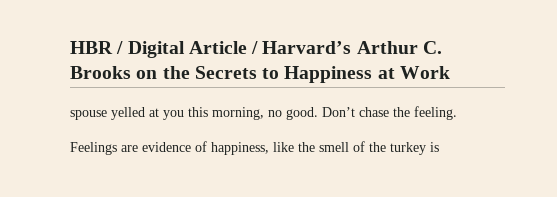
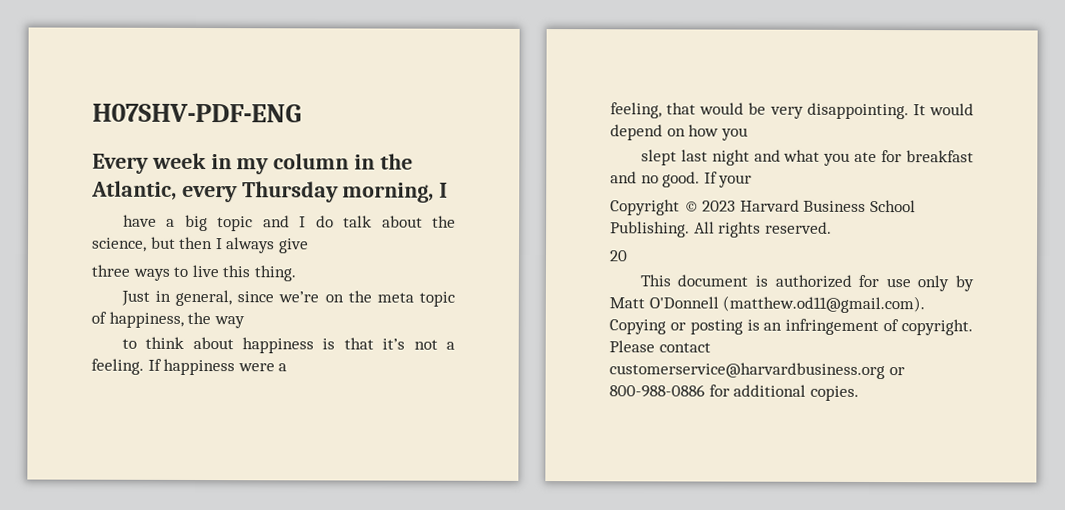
[70,41,442,58] [70,66,450,83] [70,106,457,120] [70,141,439,155] HBR / Digital Article / Harvard’s Arthur C. Brooks on the Secrets to Happiness at Work // spouse yelled at you this morning, no good. Don’t chase the feeling. // Feelings are evidence of happiness, like the smell of the turkey is -> [92,103,302,123] [92,152,413,175] [91,180,449,203] [122,214,456,232] [92,236,309,254] [91,264,296,282] [120,289,456,307] [91,311,245,329] [121,336,456,354] [91,358,288,376] [610,102,974,120] [610,124,748,141] [640,149,974,166] [610,171,753,188] [610,199,916,216] [610,221,832,238] [609,250,628,262] [639,274,974,292] [609,295,926,314] [609,318,973,336] [609,340,711,353] [609,362,905,380] [609,384,859,401] H07SHV-PDF-ENG // Every week in my column in the Atlantic, every Thursday morning, I // have a big topic and I do talk about the science, but then I always give // three ways to live this thing. // Just in general, since we’re on the meta topic of happiness, the way // to think about happiness is that it’s not a feeling. If happiness were a // feeling, that would be very disappointing. It would depend on how you // slept last night and what you ate for breakfast and no good. If your // Copyright © 2023 Harvard Business School Publishing. All rights reserved. // 20 // This document is authorized for use only by Matt O'Donnell (matthew.od11@gmail.com). Copying or posting is an infringement of copyright. Please contact customerservice@harvardbusiness.org or 800-988-0886 for additional copies.

